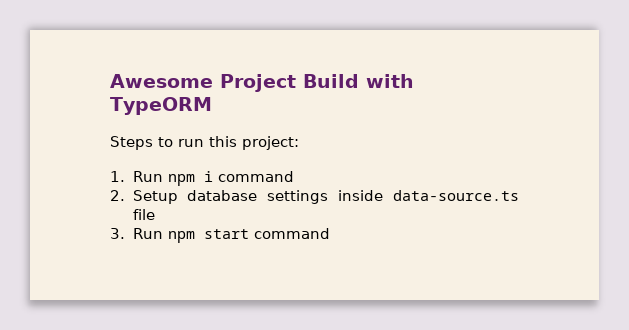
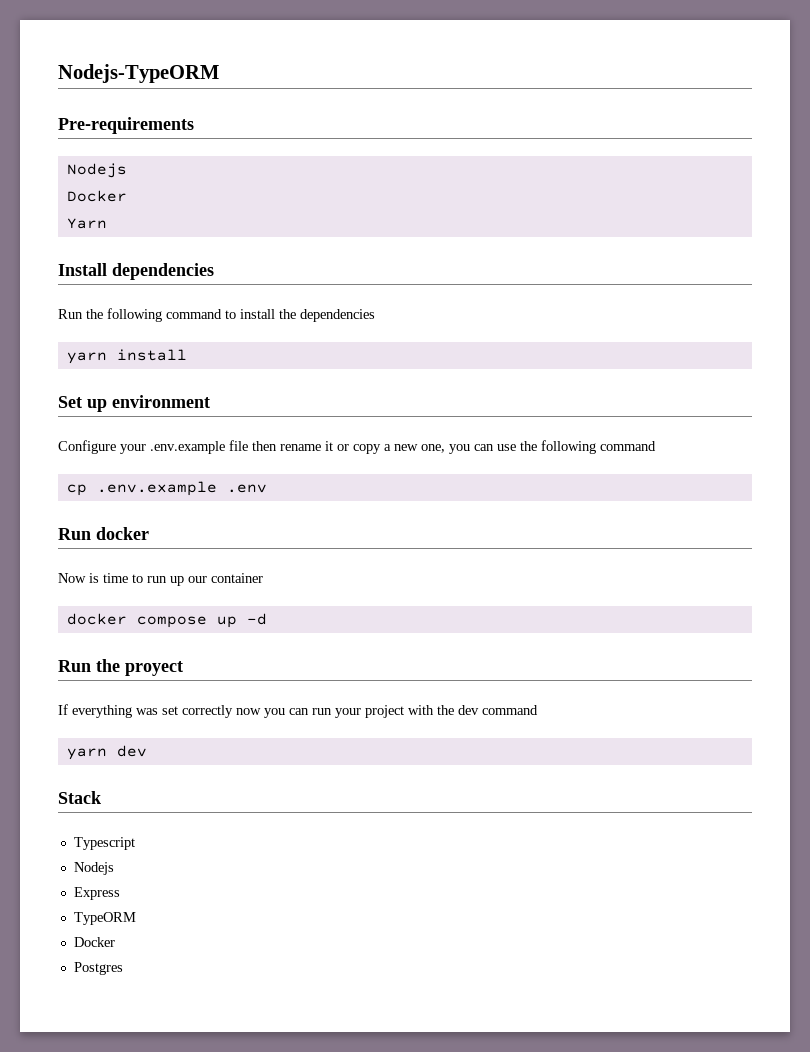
[110,74,414,92] [110,97,212,115] [110,136,299,150] [110,171,294,186] [110,190,519,204] [132,209,155,220] [110,228,330,243] Awesome Project Build with TypeORM // Steps to run this project: // 1. Run npm i command // 2. Setup database settings inside data-source.ts file // 3. Run npm start command -> [58,64,219,83] [58,117,194,134] [66,163,127,178] [66,190,127,202] [66,218,107,229] [58,263,214,280] [58,308,375,322] [66,349,187,364] [58,395,210,412] [58,440,656,454] [66,481,267,496] [58,527,149,540] [58,573,263,586] [66,613,267,628] [58,659,183,676] [58,704,538,718] [66,745,147,760] [58,791,101,804] [73,837,135,850] [73,862,114,875] [73,887,120,900] [73,912,136,925] [73,937,115,947] [73,962,123,975] Nodejs-TypeORM // Pre-requirements // Nodejs // Docker // Yarn // Install dependencies // Run the following command to install the dependencies // yarn install // Set up environment // Configure your .env.example file then rename it or copy a new one, you can use the following command // cp .env.example .env // Run docker // Now is time to run up our container // docker compose up -d // Run the proyect // If everything was set correctly now you can run your project with the dev command // yarn dev // Stack // Typescript // Nodejs // Express // TypeORM // Docker // Postgres

